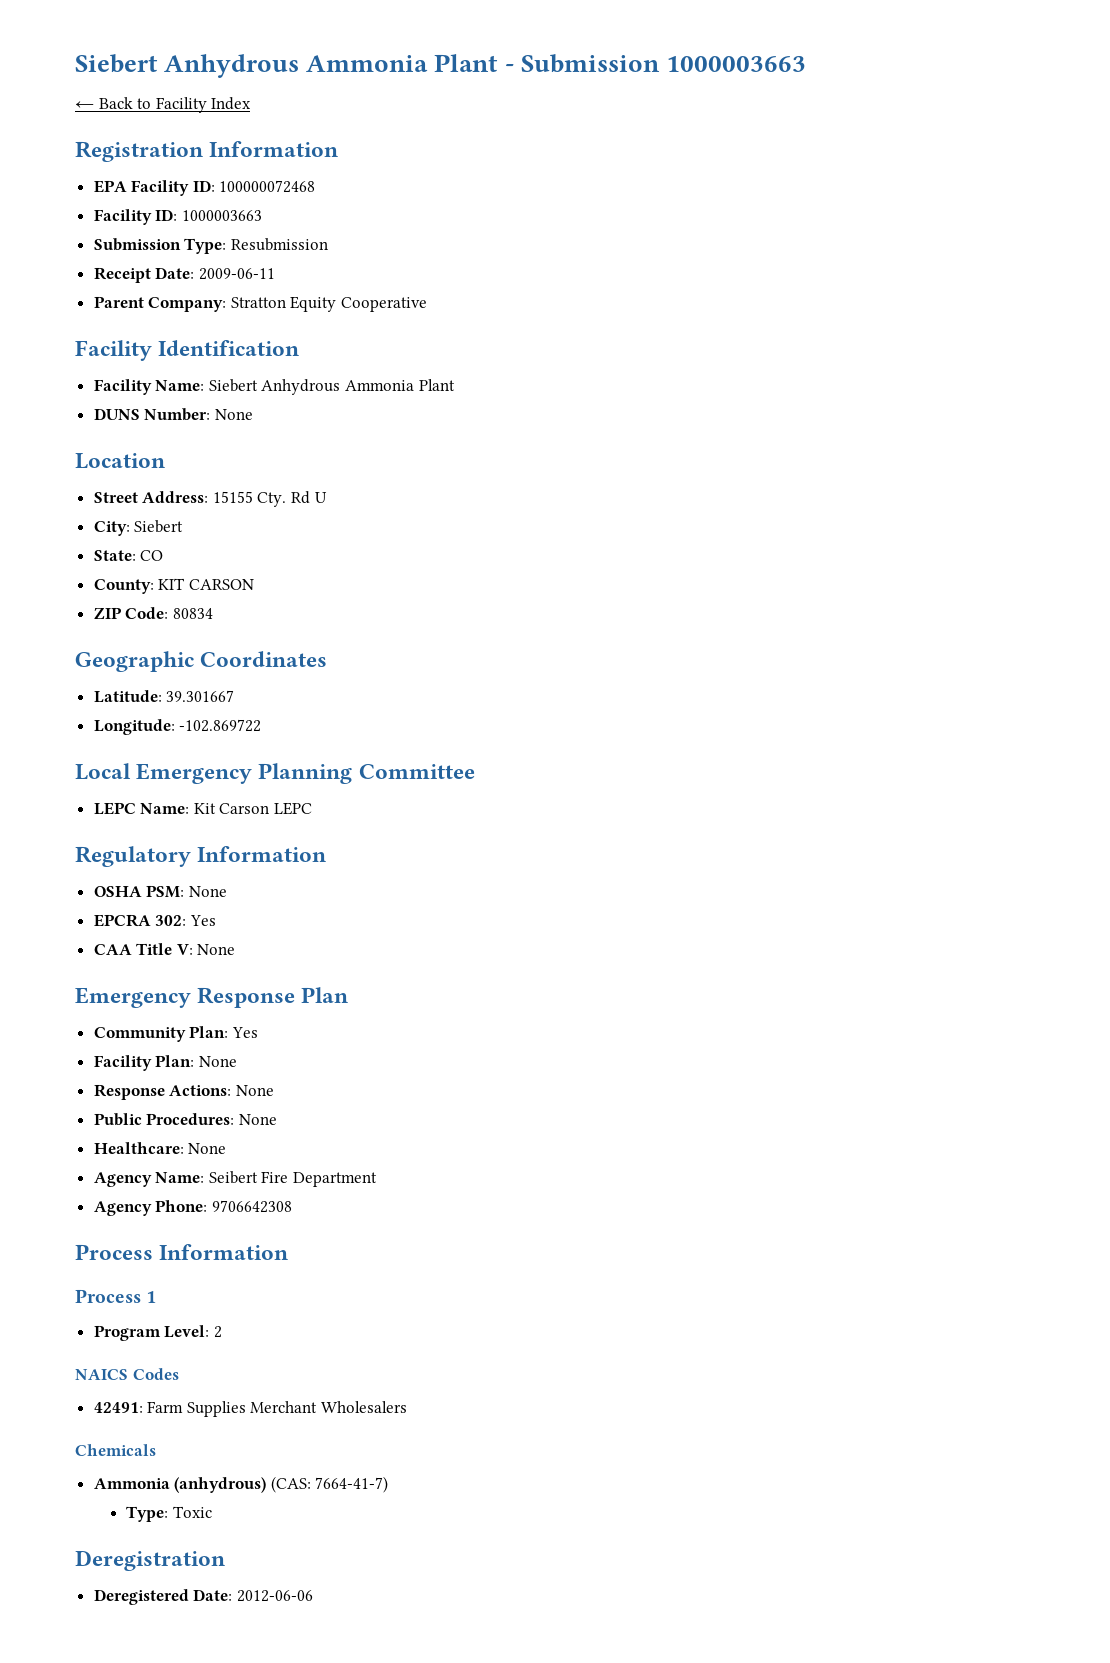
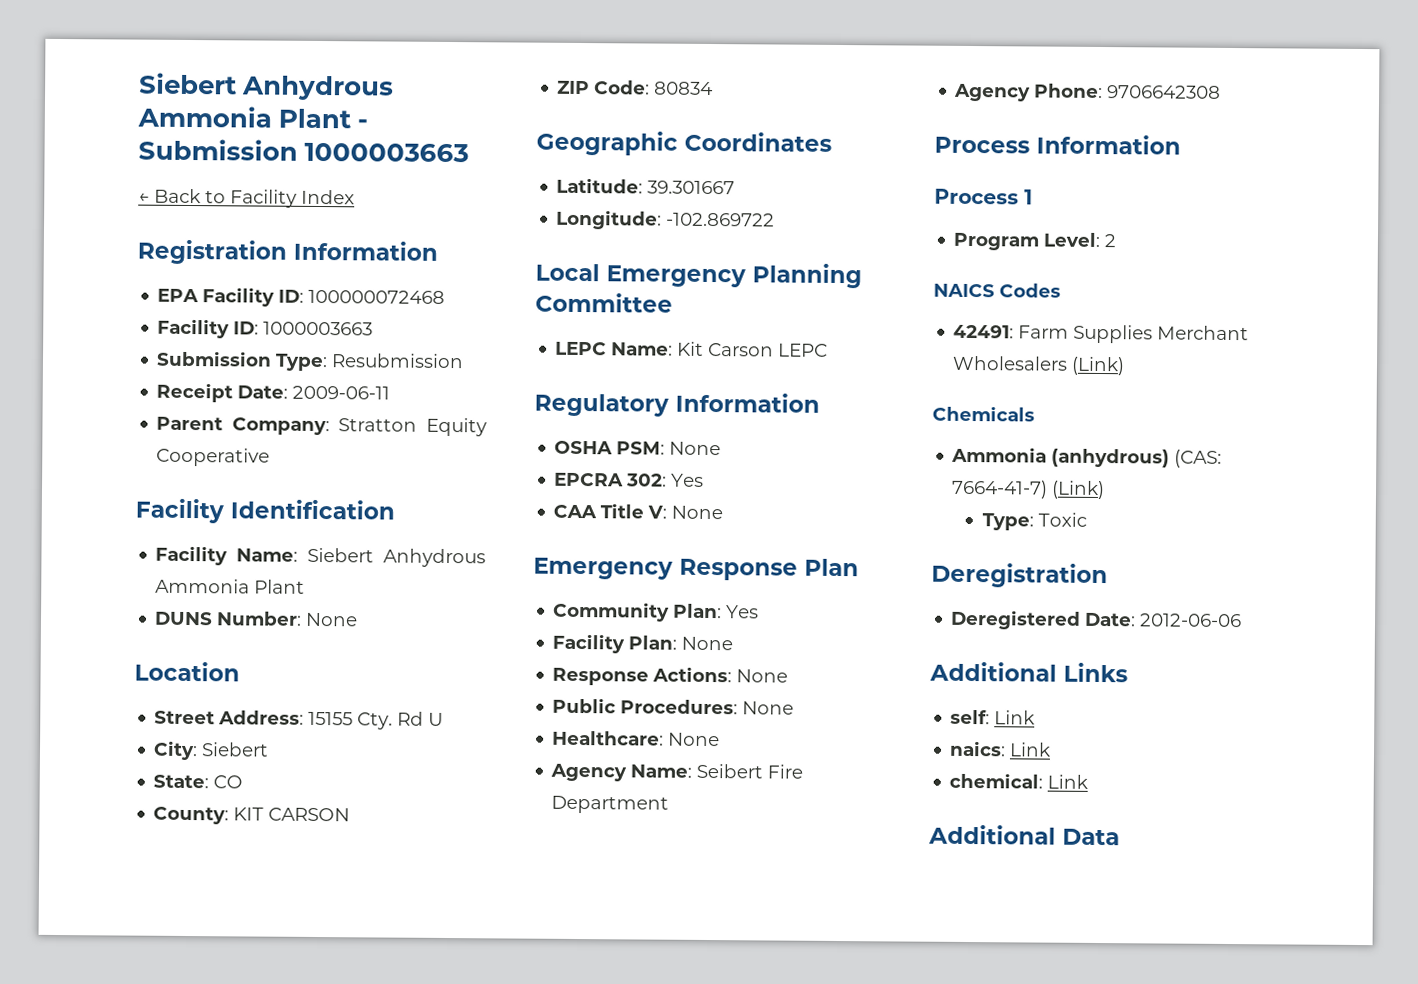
(408, 1407) none -> [1071,356,1126,376] (Link)
(389, 1484) none -> [1051,480,1106,500] (Link)
(313, 1596) none -> [929,661,1128,683] [950,709,1036,725] [949,740,1052,757] [949,772,1089,789] [928,824,1120,846] // Additional Links // self: Link // naics: Link // chemical: Link // Additional Data

